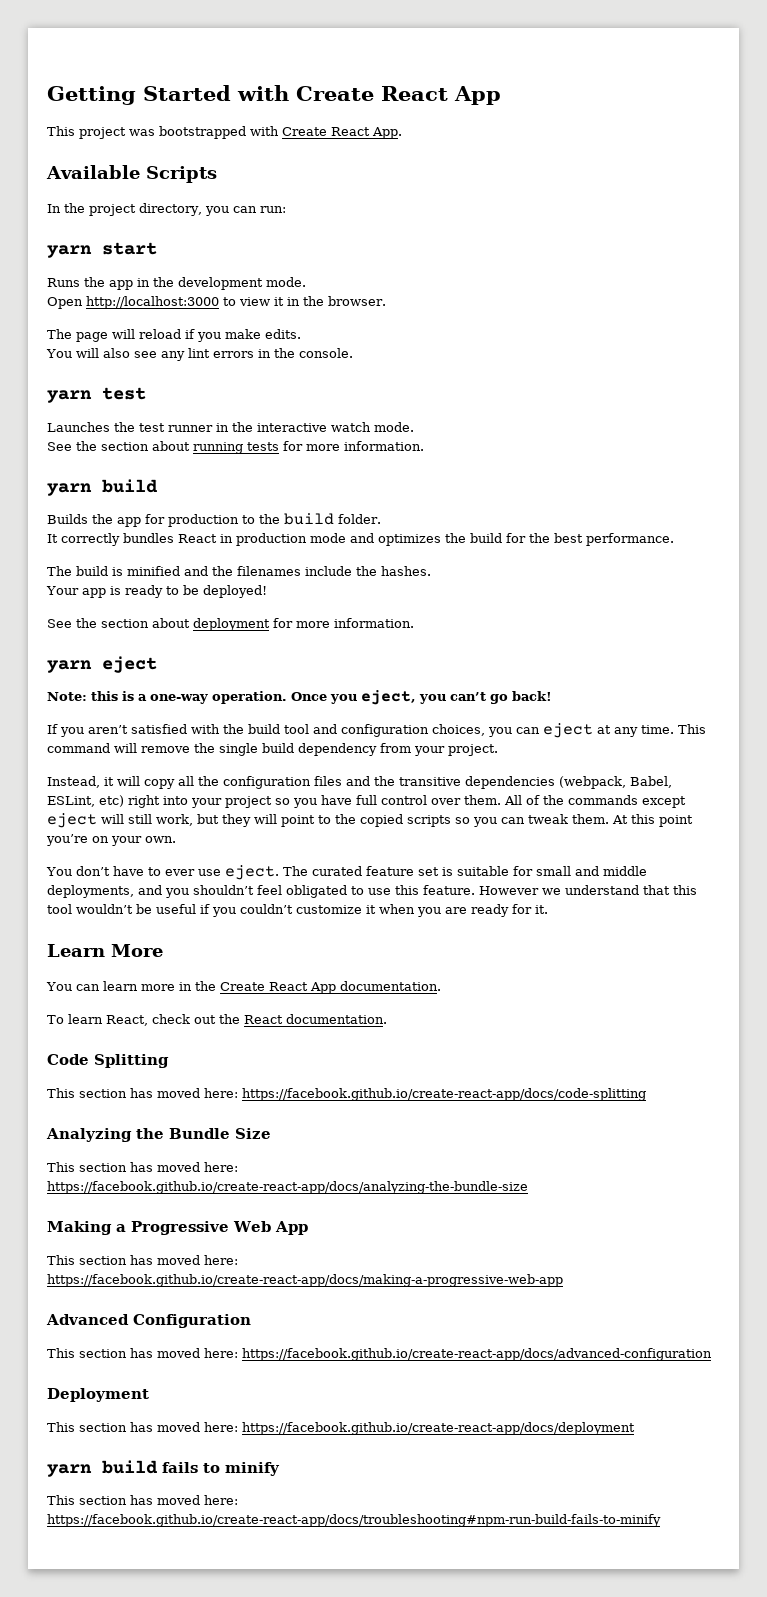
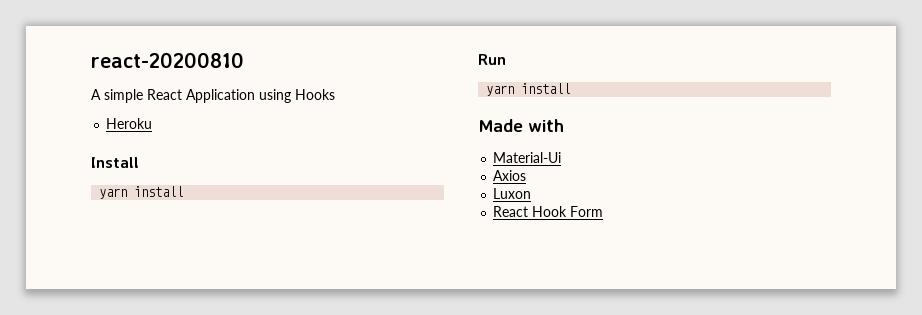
[47,85,501,105] [47,126,402,139] [46,165,217,183] [47,203,286,216] [47,242,157,258] [47,277,306,290] [47,296,386,309] [47,329,301,342] [46,348,353,361] [47,387,146,403] [47,422,414,432] [47,441,424,454] [47,479,158,496] [47,513,381,527] [47,533,674,546] [47,566,431,576] [46,585,267,598] [47,618,414,631] [47,656,157,673] [47,690,552,705] [47,723,706,738] [47,743,498,756] [47,776,672,789] [47,795,686,808] [47,813,693,828] [46,834,176,846] [46,865,647,880] [47,885,697,898] [47,904,548,917] [47,944,163,957] [46,981,441,994] [47,1014,387,1026] [47,1054,169,1068] [47,1088,646,1101] [46,1128,271,1142] [47,1162,238,1172] [47,1181,528,1194] [47,1221,308,1235] [47,1255,238,1265] [47,1274,563,1287] [46,1314,251,1328] [47,1348,712,1361] [47,1388,149,1402] [47,1422,635,1435] [47,1460,280,1477] [47,1495,238,1505] [47,1514,661,1527] Getting Started with Create React App // This project was bootstrapped with Create React App. // Available Scripts // In the project directory, you can run: // yarn start // Runs the app in the development mode. // Open http://localhost:3000 to view it in the browser. // The page will reload if you make edits. // You will also see any lint errors in the console. // yarn test // Launches the test runner in the interactive watch mode. // See the section about running tests for more information. // yarn build // Builds the app for production to the build folder. // It correctly bundles React in production mode and optimizes the build for the best performance. // The build is minified and the filenames include the hashes. // Your app is ready to be deployed! // See the section about deployment for more information. // yarn eject // Note: this is a one-way operation. Once you eject, you can’t go back! // If you aren’t satisfied with the build tool and configuration choices, you can eject at any time. This command will remove the single build dependency from your project. // Instead, it will copy all the configuration files and the transitive dependencies (webpack, Babel, ESLint, etc) right into your project so you have full control over them. All of the commands except eject will still work, but they will point to the copied scripts so you can tweak them. At this point you’re on your own. // You don’t have to ever use eject. The curated feature set is suitable for small and middle deployments, and you shouldn’t feel obligated to use this feature. However we understand that this tool wouldn’t be useful if you couldn’t customize it when you are ready for it. // Learn More // You can learn more in the Create React App documentation. // To learn React, check out the React documentation. // Code Splitting // This section has moved here: https://facebook.github.io/create-react-app/docs/code-splitting // Analyzing the Bundle Size // This section has moved here: https://facebook.github.io/create-react-app/docs/analyzing-the-bundle-size // Making a Progressive Web App // This section has moved here: https://facebook.github.io/create-react-app/docs/making-a-progressive-web-app // Advanced Configuration // This section has moved here: https://facebook.github.io/create-react-app/docs/advanced-configuration // Deployment // This section has moved here: https://facebook.github.io/create-react-app/docs/deployment // yarn build fails to minify // This section has moved here: https://facebook.github.io/create-react-app/docs/troubleshooting#npm-run-build-fails-to-minify -> [91,52,244,68] [91,89,335,103] [106,118,153,129] [91,157,139,168] [99,186,184,199] [478,54,506,65] [486,83,571,96] [478,119,564,132] [493,152,562,163] [493,170,527,181] [493,188,532,199] [493,206,604,217] react-20200810 // A simple React Application using Hooks // Heroku // Install // yarn install // Run // yarn install // Made with // Material-Ui // Axios // Luxon // React Hook Form

